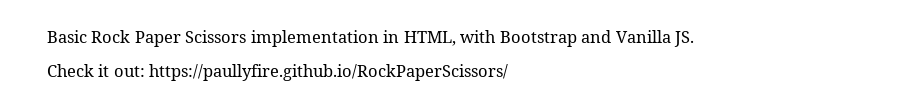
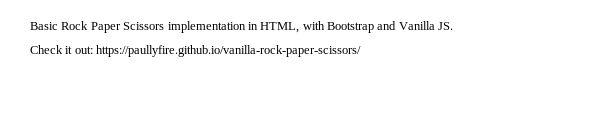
[149,64,509,81] https://paullyfire.github.io/RockPaperScissors/ -> [96,45,362,57] https://paullyfire.github.io/vanilla-rock-paper-scissors/

